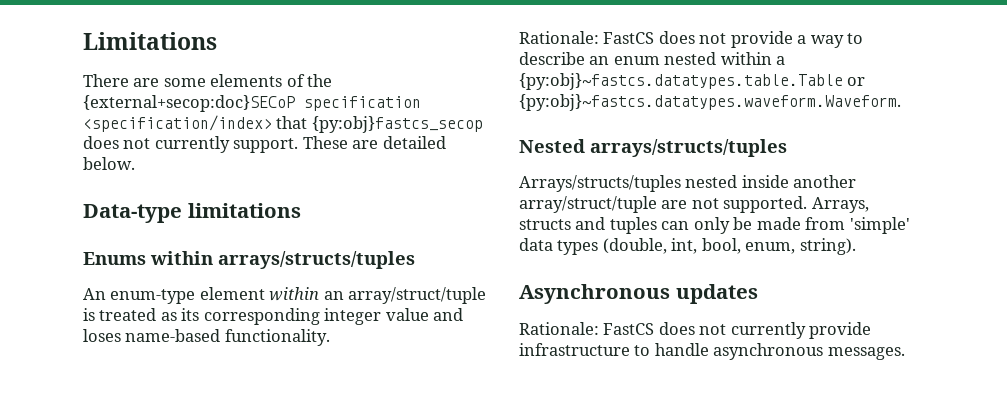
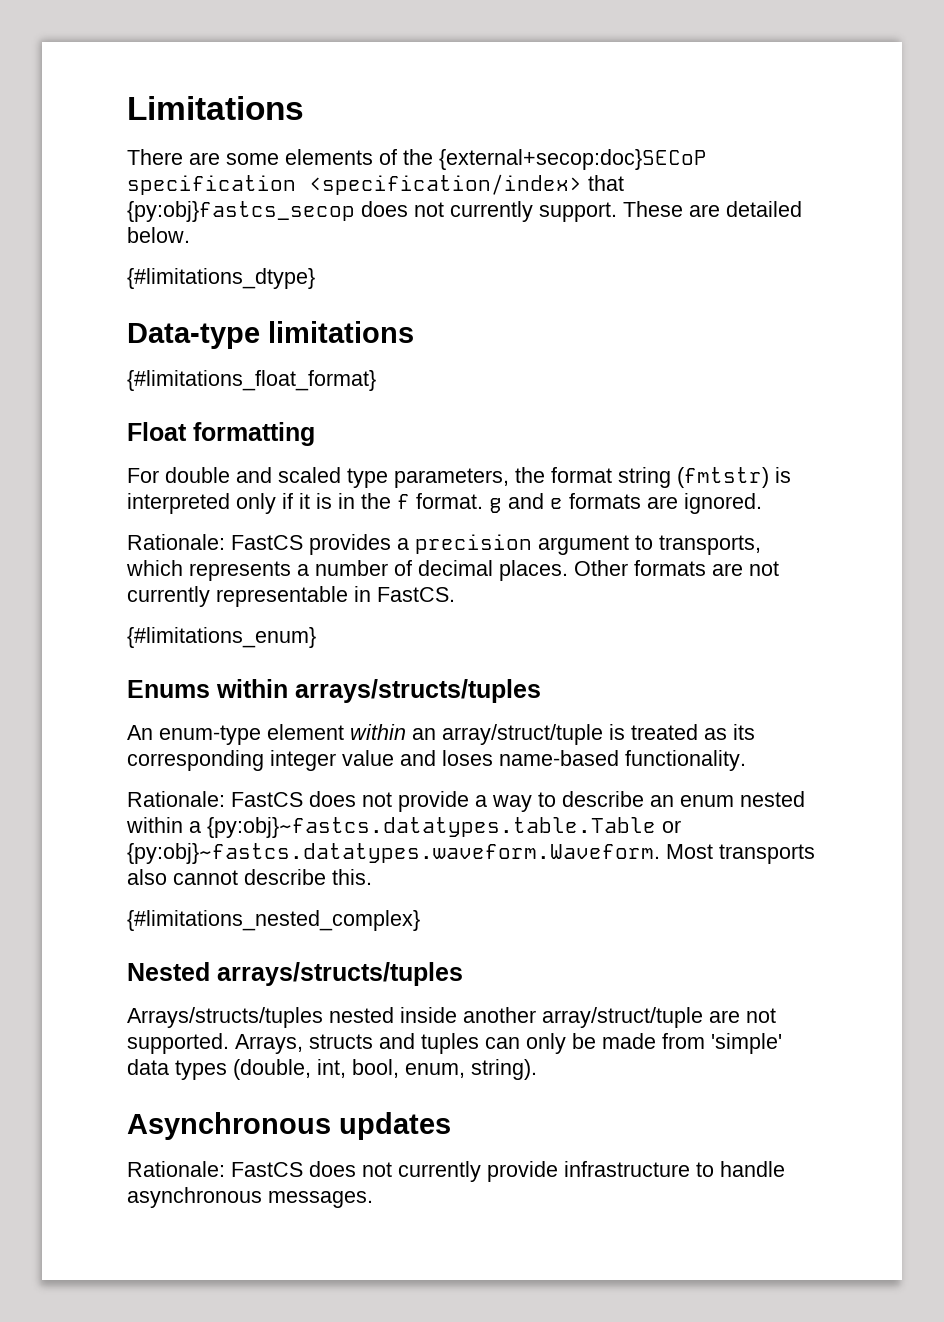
(135, 163) none -> [127,268,315,289] // {#limitations_dtype}
(301, 210) none -> [127,370,376,391] [127,422,315,446] [127,467,791,488] [127,493,762,514] [127,534,761,555] [126,560,779,581] [127,586,455,607] [127,627,316,648] // {#limitations_float_format} // Float formatting // For double and scaled type parameters, the format string (fmtstr) is interpreted only if it is in the f format. g and e formats are ignored. // Rationale: FastCS provides a precision argument to transports, which represents a number of decimal places. Other formats are not currently representable in FastCS. // {#limitations_enum}
(901, 102) none -> [666,844,815,864] [127,869,372,885] [127,910,420,931] Most transports also cannot describe this. // {#limitations_nested_complex}

